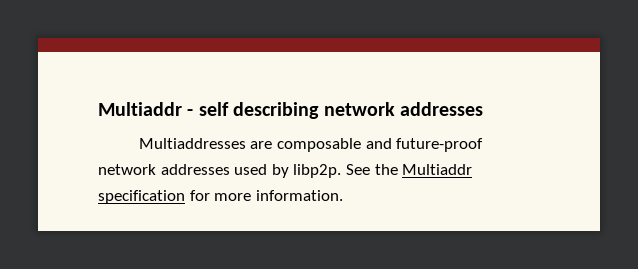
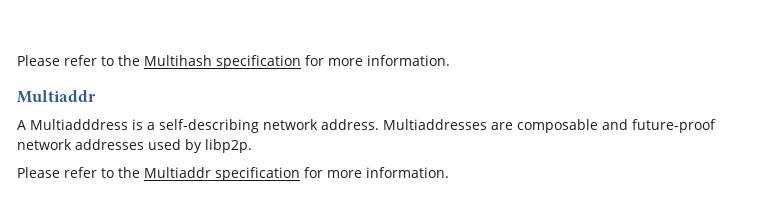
[98,102,483,119] Multiaddr - self describing network addresses // -> [17,55,450,69] [17,90,96,103] [17,119,379,133] Please refer to the Multihash specification for more information. // Multiaddr // A Multiadddress is a self-describing network address.
[345,164,370,175] See -> [17,167,114,178] // Please refer to

